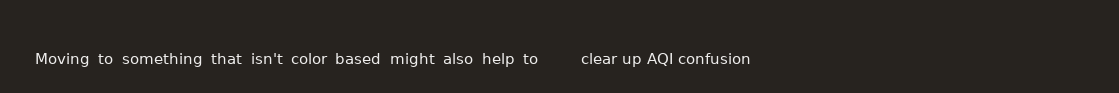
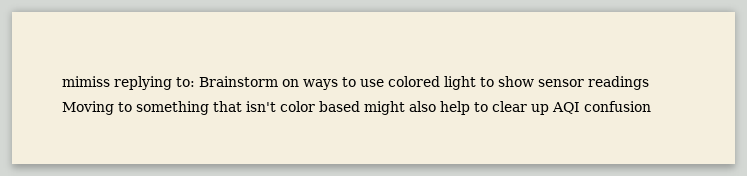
(35, 60) none -> [62,76,649,90] mimiss replying to: Brainstorm on ways to use colored light to show sensor readings //

